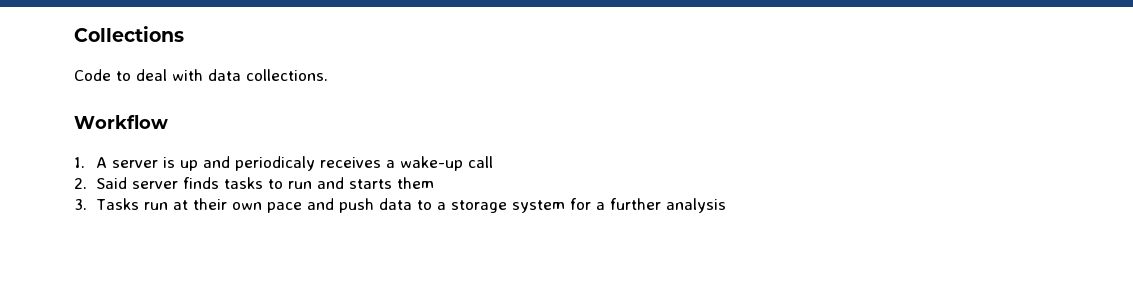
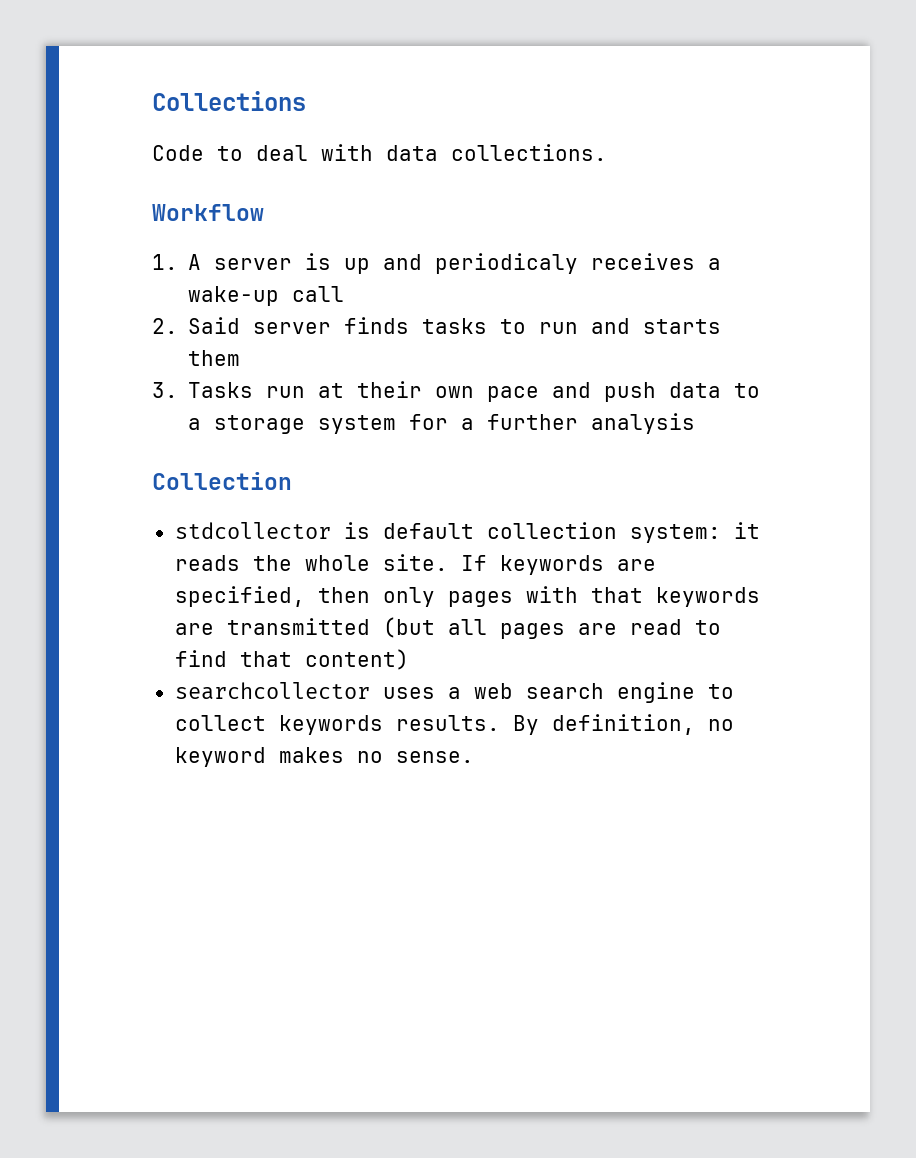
(727, 205) none -> [152,472,292,490] [174,522,760,543] [174,554,656,575] [174,586,760,607] [174,617,721,639] [174,649,409,670] [174,682,734,703] [174,714,734,735] [174,747,474,767] // Collection // stdcollector is default collection system: it reads the whole site. If keywords are specified, then only pages with that keywords are transmitted (but all pages are read to find that content) // searchcollector uses a web search engine to collect keywords results. By definition, no keyword makes no sense.

